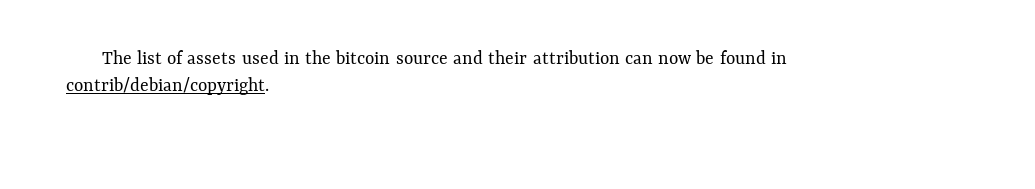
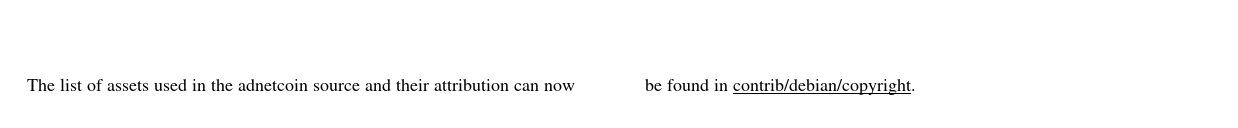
[335,50,391,64] bitcoin -> [238,79,308,91] adnetcoin

